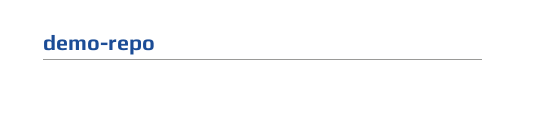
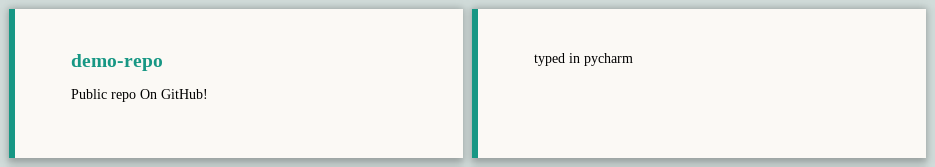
(155, 44) none -> [71,89,208,102] [534,53,633,66] // Public repo On GitHub! // typed in pycharm

